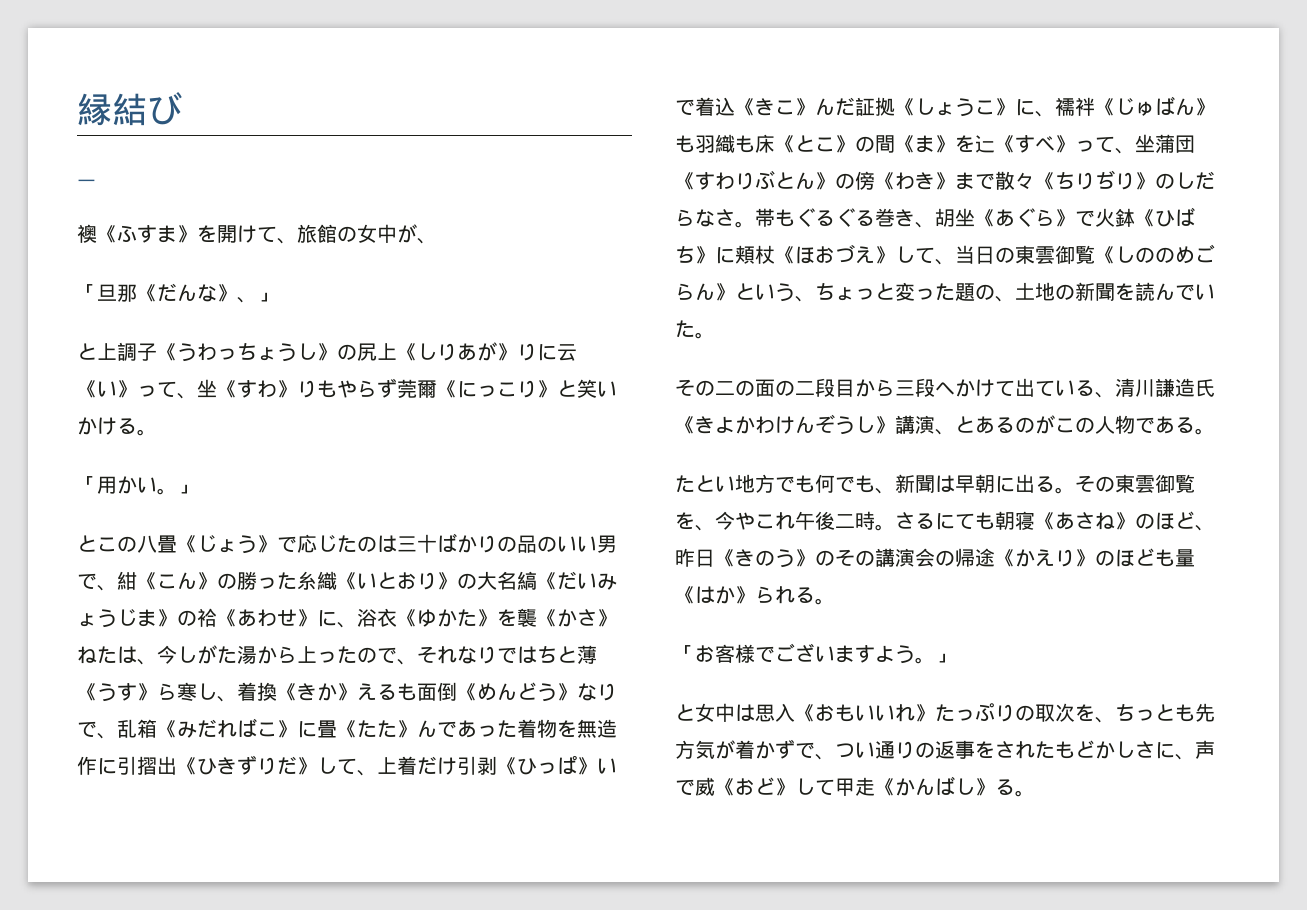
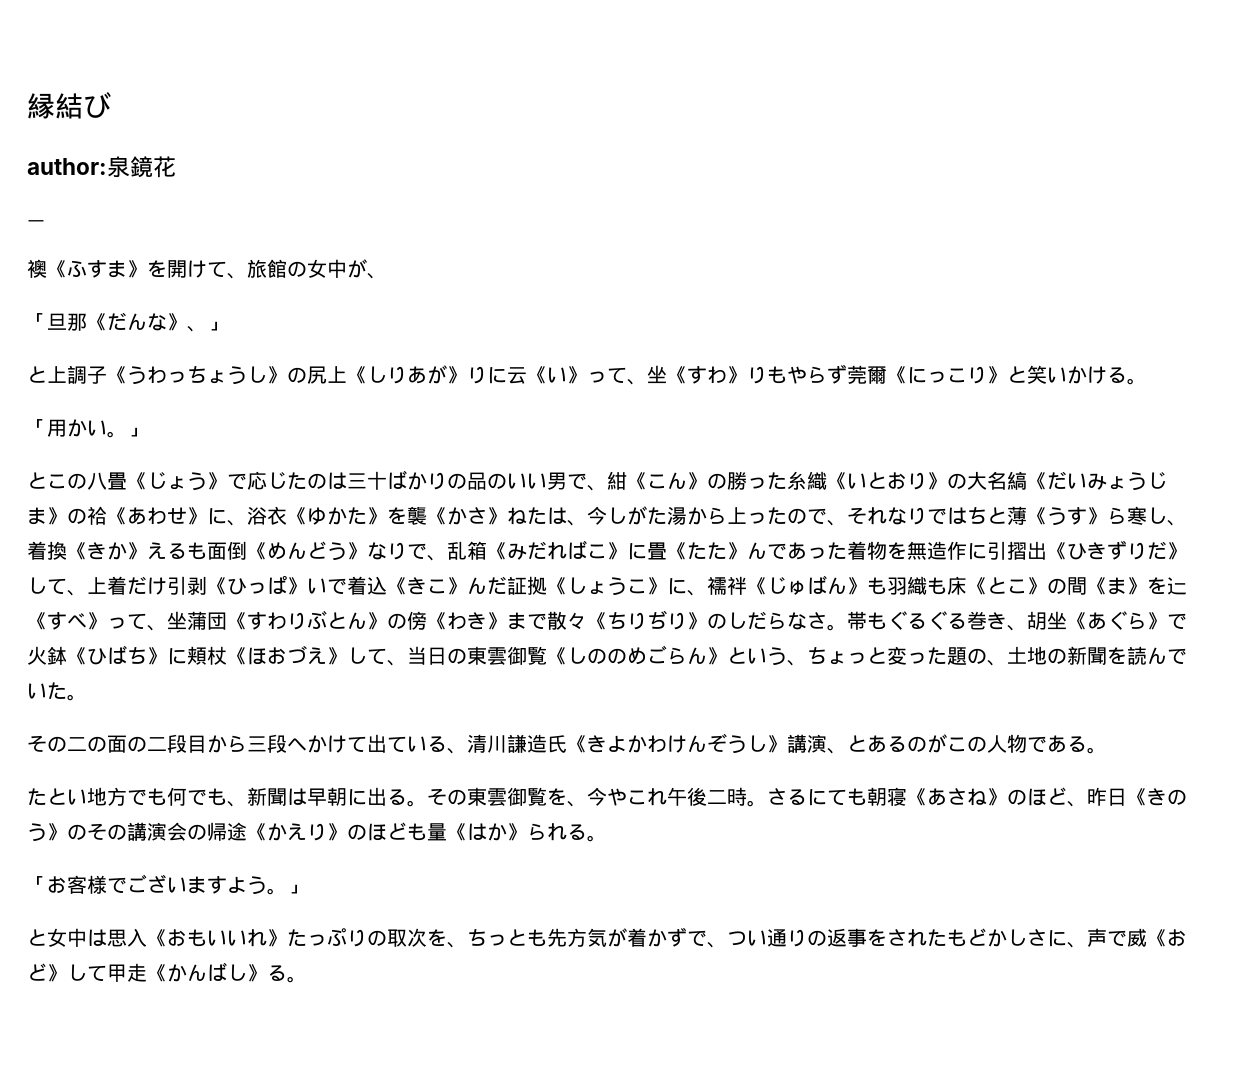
(182, 108) none -> [27,156,176,178] // author:泉鏡花

